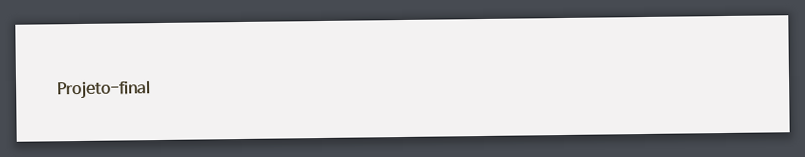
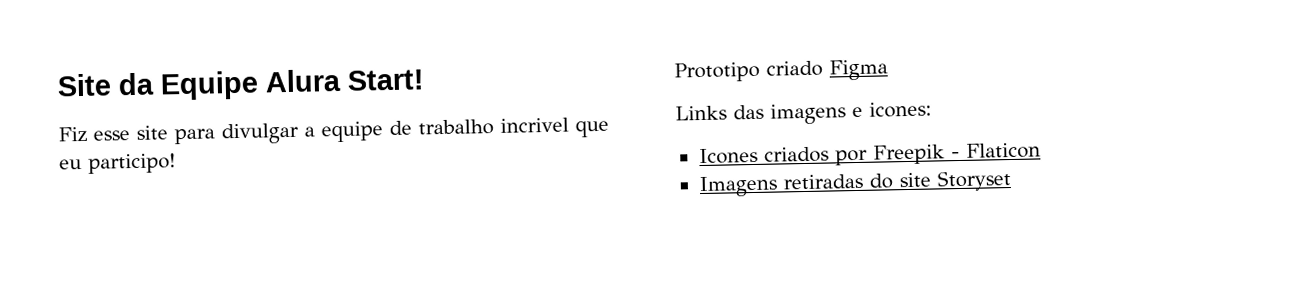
[57,80,151,100] Projeto-final -> [57,68,424,101] [58,117,609,145] [59,153,176,174] [674,59,888,83] [675,101,932,125] [698,142,1041,166] [698,170,1012,198] Site da Equipe Alura Start! // Fiz esse site para divulgar a equipe de trabalho incrivel que eu participo! // Prototipo criado Figma // Links das imagens e icones: // Icones criados por Freepik - Flaticon // Imagens retiradas do site Storyset

